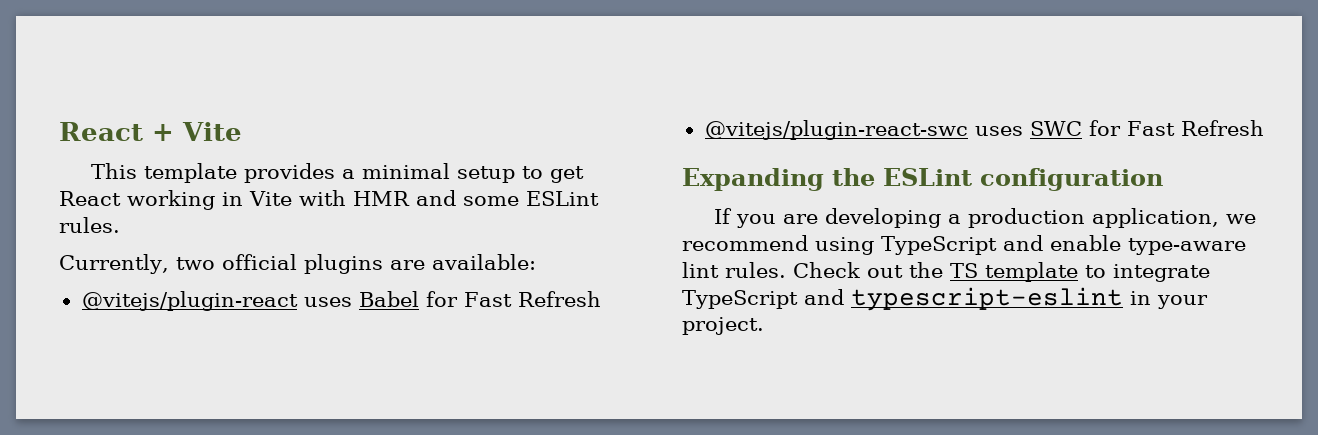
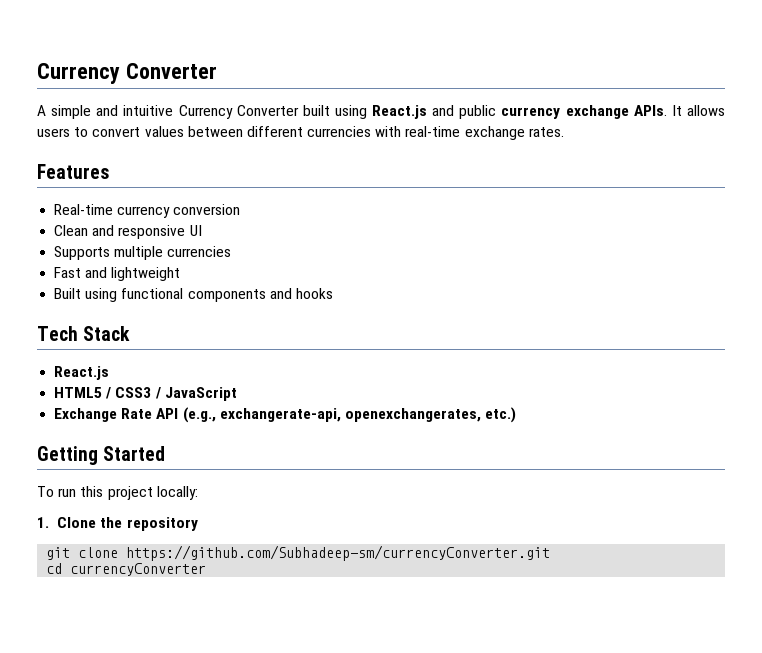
[59,122,242,141] [90,163,584,183] [59,190,599,210] [59,217,120,233] [59,254,536,274] [81,291,601,311] [704,120,1264,140] [682,168,1163,191] [713,208,1256,228] [682,235,1246,255] [682,262,1210,282] [682,287,1208,311] [682,317,764,335] React + Vite // This template provides a minimal setup to get React working in Vite with HMR and some ESLint rules. // Currently, two official plugins are available: // @vitejs/plugin-react uses Babel for Fast Refresh // @vitejs/plugin-react-swc uses SWC for Fast Refresh // Expanding the ESLint configuration // If you are developing a production application, we recommend using TypeScript and enable type-aware lint rules. Check out the TS template to integrate TypeScript and typescript-eslint in your project. -> [37,63,217,84] [37,105,725,119] [37,126,564,140] [37,164,109,179] [54,204,241,218] [54,225,202,239] [54,246,232,260] [54,267,181,281] [54,288,333,302] [37,326,131,341] [54,366,110,380] [54,387,237,401] [54,407,517,423] [37,446,166,465] [37,486,198,500] [37,517,198,531] [46,545,551,561] [46,563,207,576] Currency Converter // A simple and intuitive Currency Converter built using React.js and public currency exchange APIs. It allows users to convert values between different currencies with real-time exchange rates. // Features // Real-time currency conversion // Clean and responsive UI // Supports multiple currencies // Fast and lightweight // Built using functional components and hooks // Tech Stack // React.js // HTML5 / CSS3 / JavaScript // Exchange Rate API (e.g., exchangerate-api, openexchangerates, etc.) // Getting Started // To run this project locally: // 1. Clone the repository // git clone https://github.com/Subhadeep-sm/currencyConverter.git // cd currencyConverter

